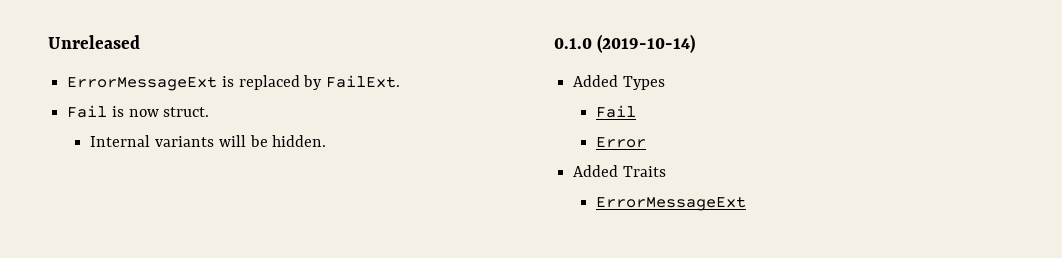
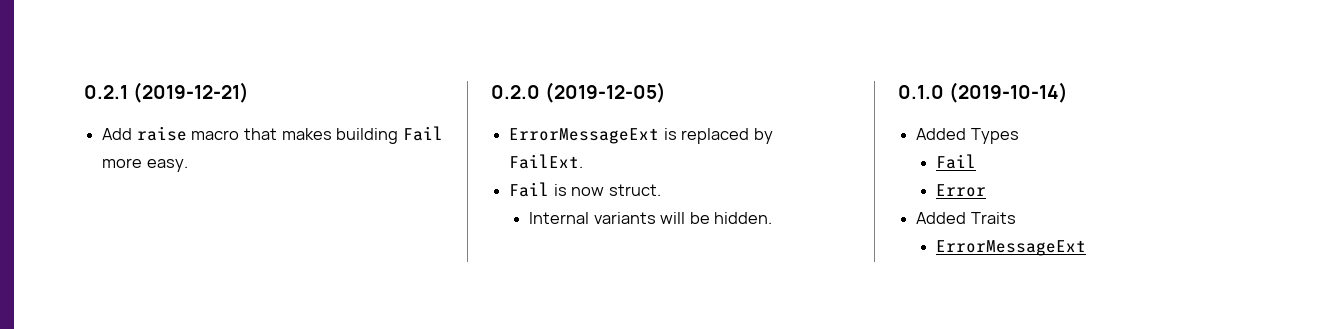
[48,35,140,49] Unreleased -> [84,82,250,103] [102,126,443,144] [102,158,188,172] [491,82,667,103] 0.2.1 (2019-12-21) // Add raise macro that makes building Fail more easy. // 0.2.0 (2019-12-05)

